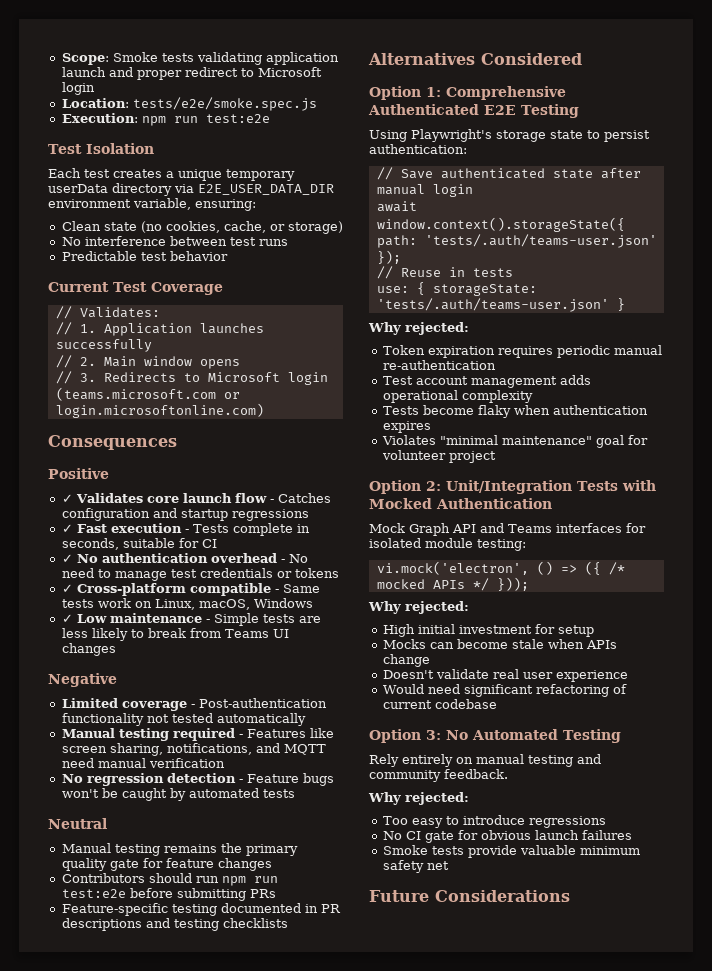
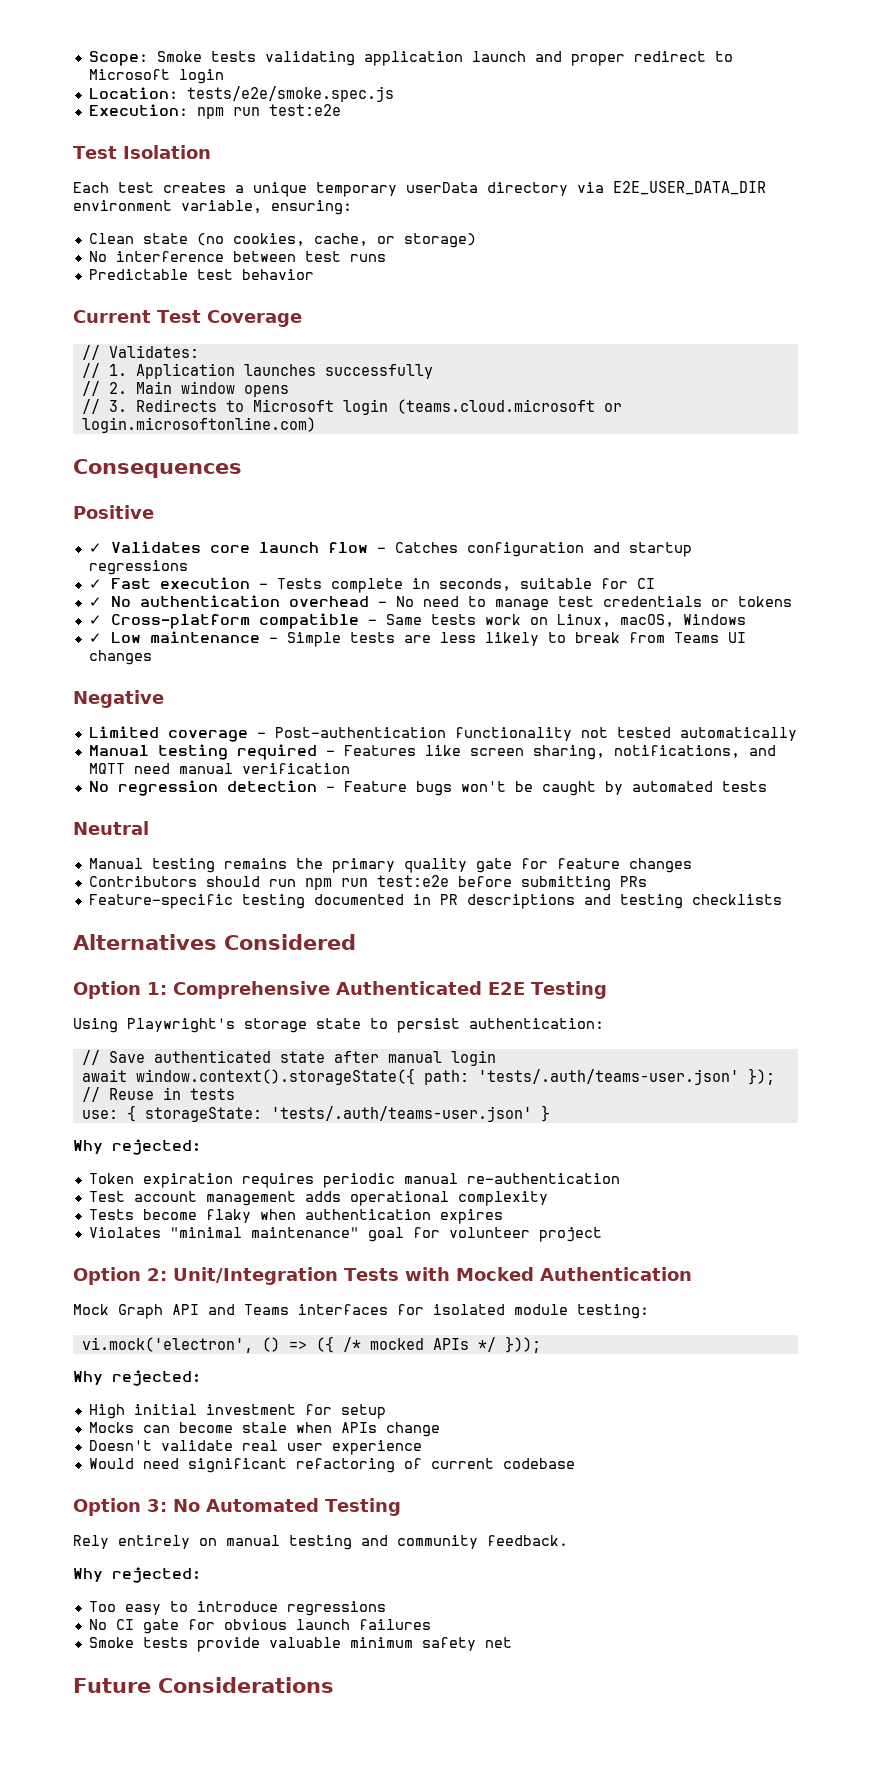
[55,387,216,401] (teams.microsoft.com -> [396,399,595,414] (teams.cloud.microsoft

